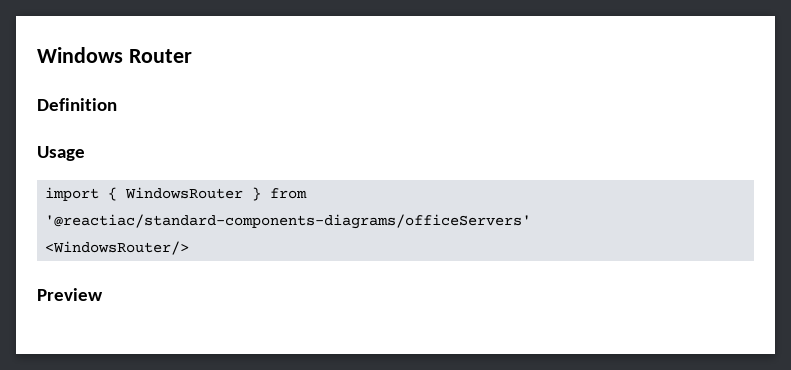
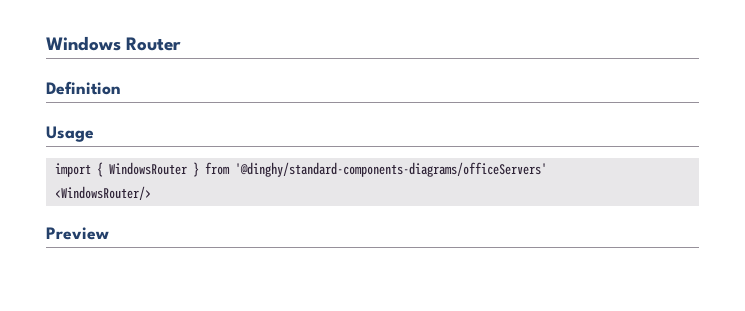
[45,214,532,229] '@reactiac/standard-components-diagrams/officeServers' -> [235,162,547,177] '@dinghy/standard-components-diagrams/officeServers'

